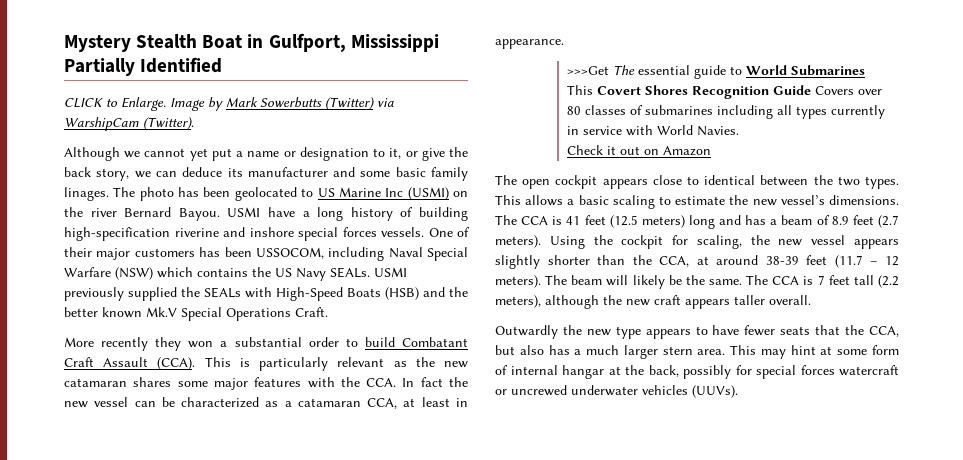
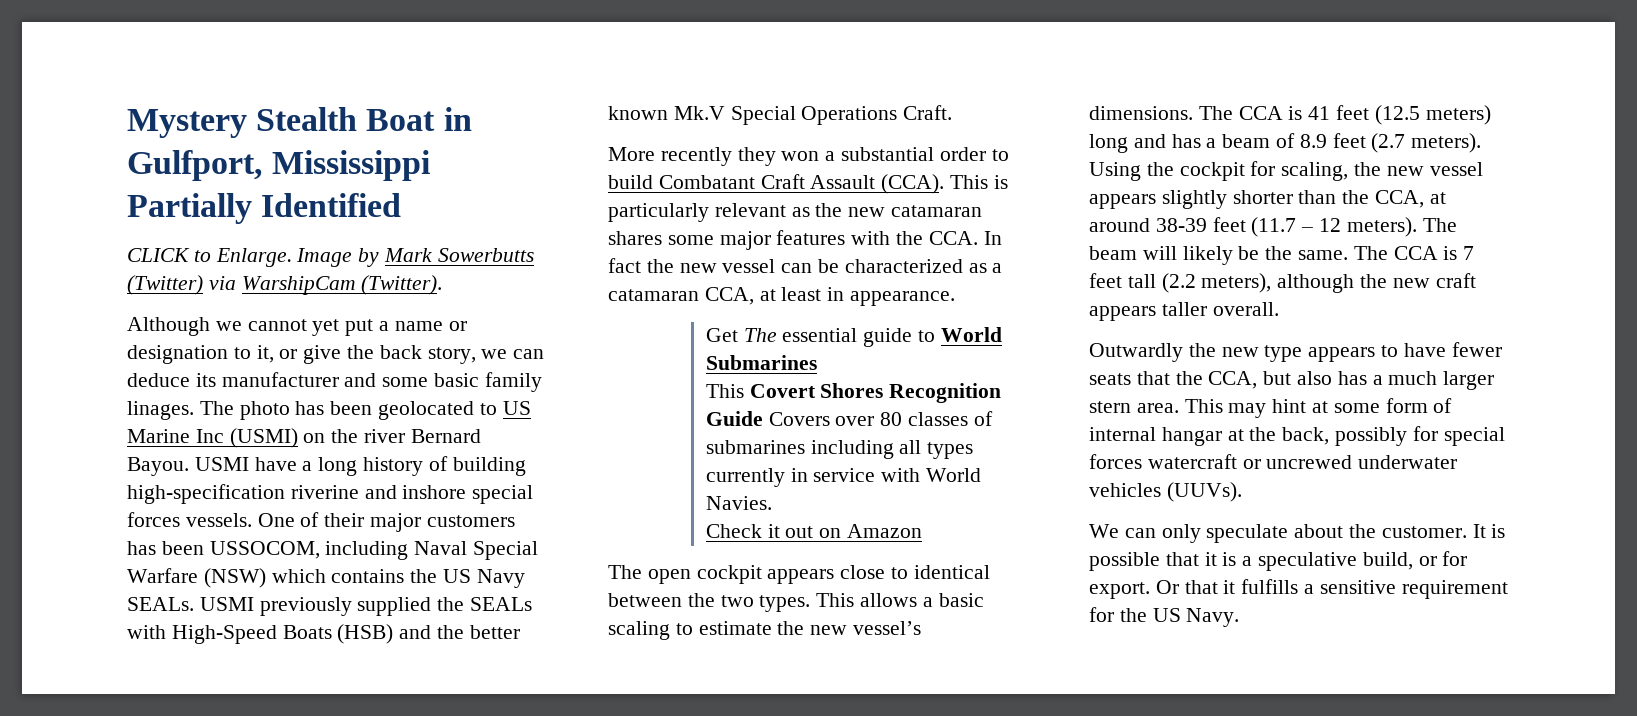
[566,66,609,75] >>>Get -> [705,328,738,342] Get
(738, 391) none -> [1089,524,1506,543] [1089,551,1468,571] [1089,579,1508,599] [1089,607,1240,627] // We can only speculate about the customer. It is possible that it is a speculative build, or for export. Or that it fulfills a sensitive requirement for the US Navy.

